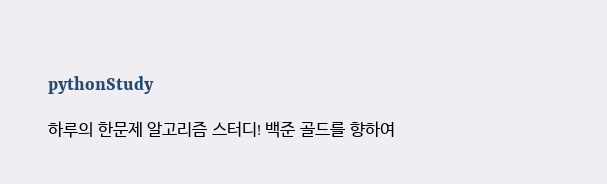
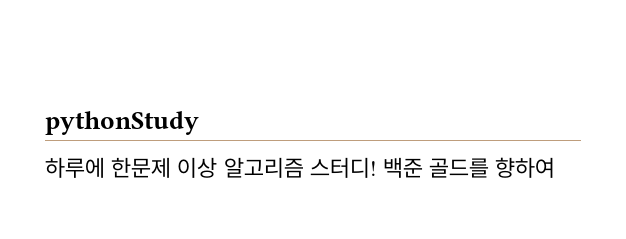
[48,121,143,138] 하루의 한문제 -> [45,157,218,178] 하루에 한문제 이상

